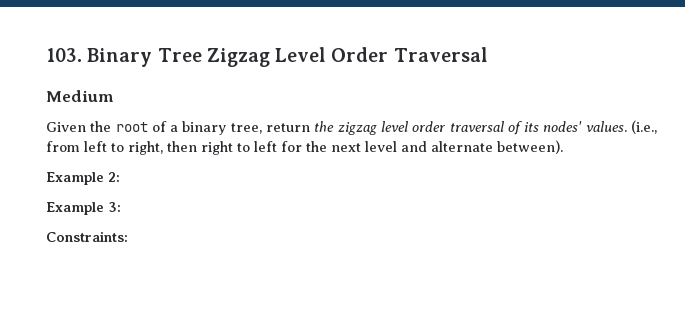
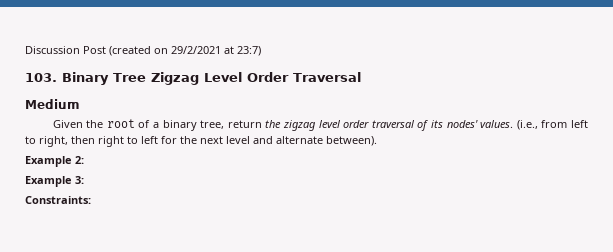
(46, 55) none -> [25,46,261,56] Discussion Post (created on 29/2/2021 at 23:7) //

